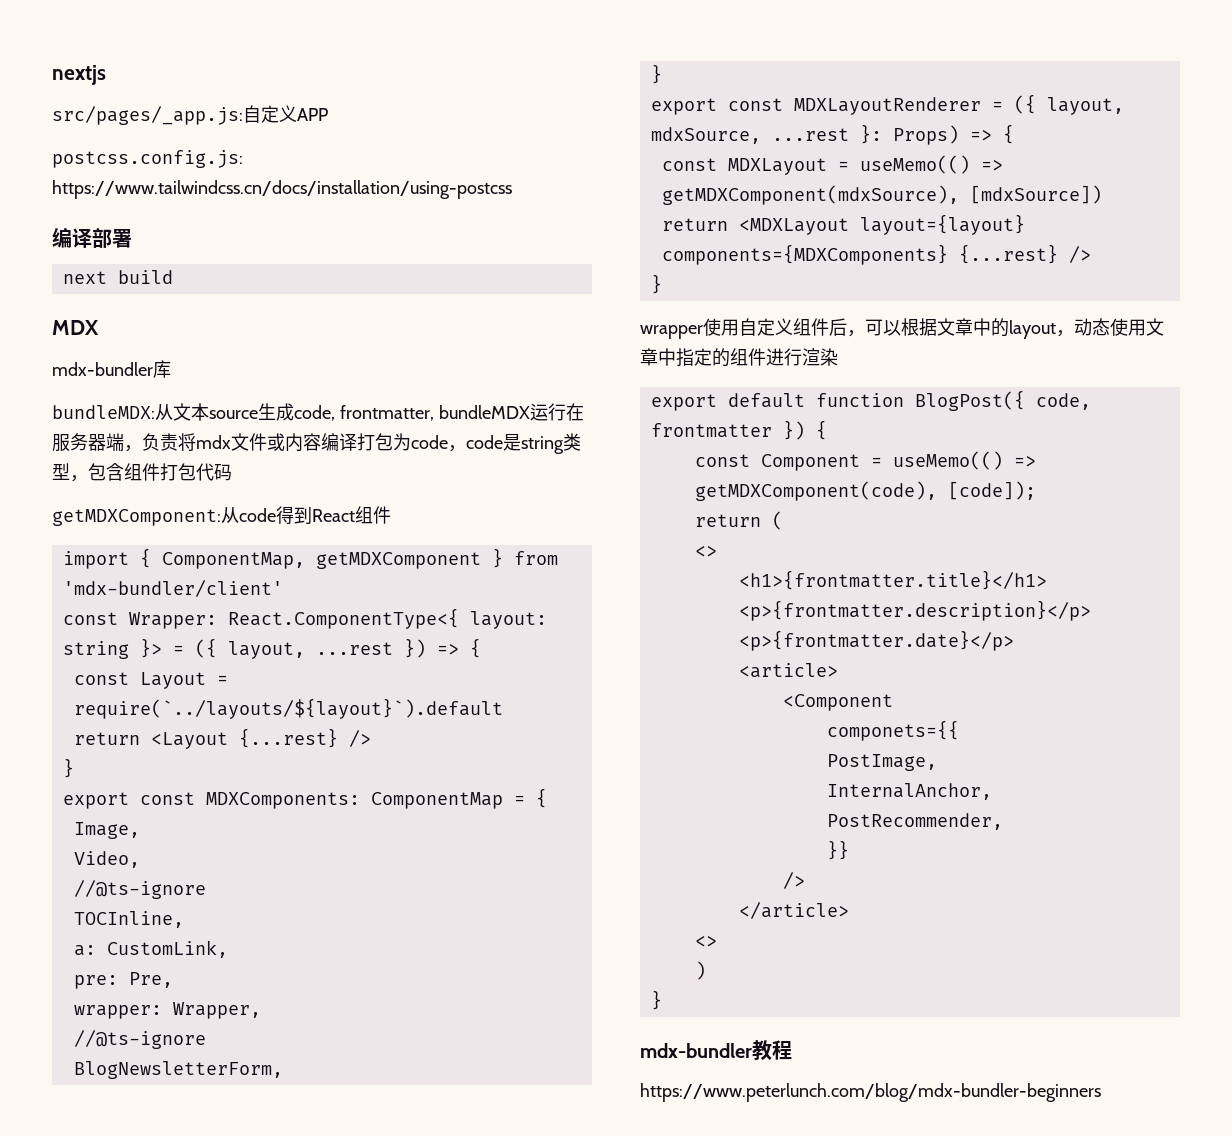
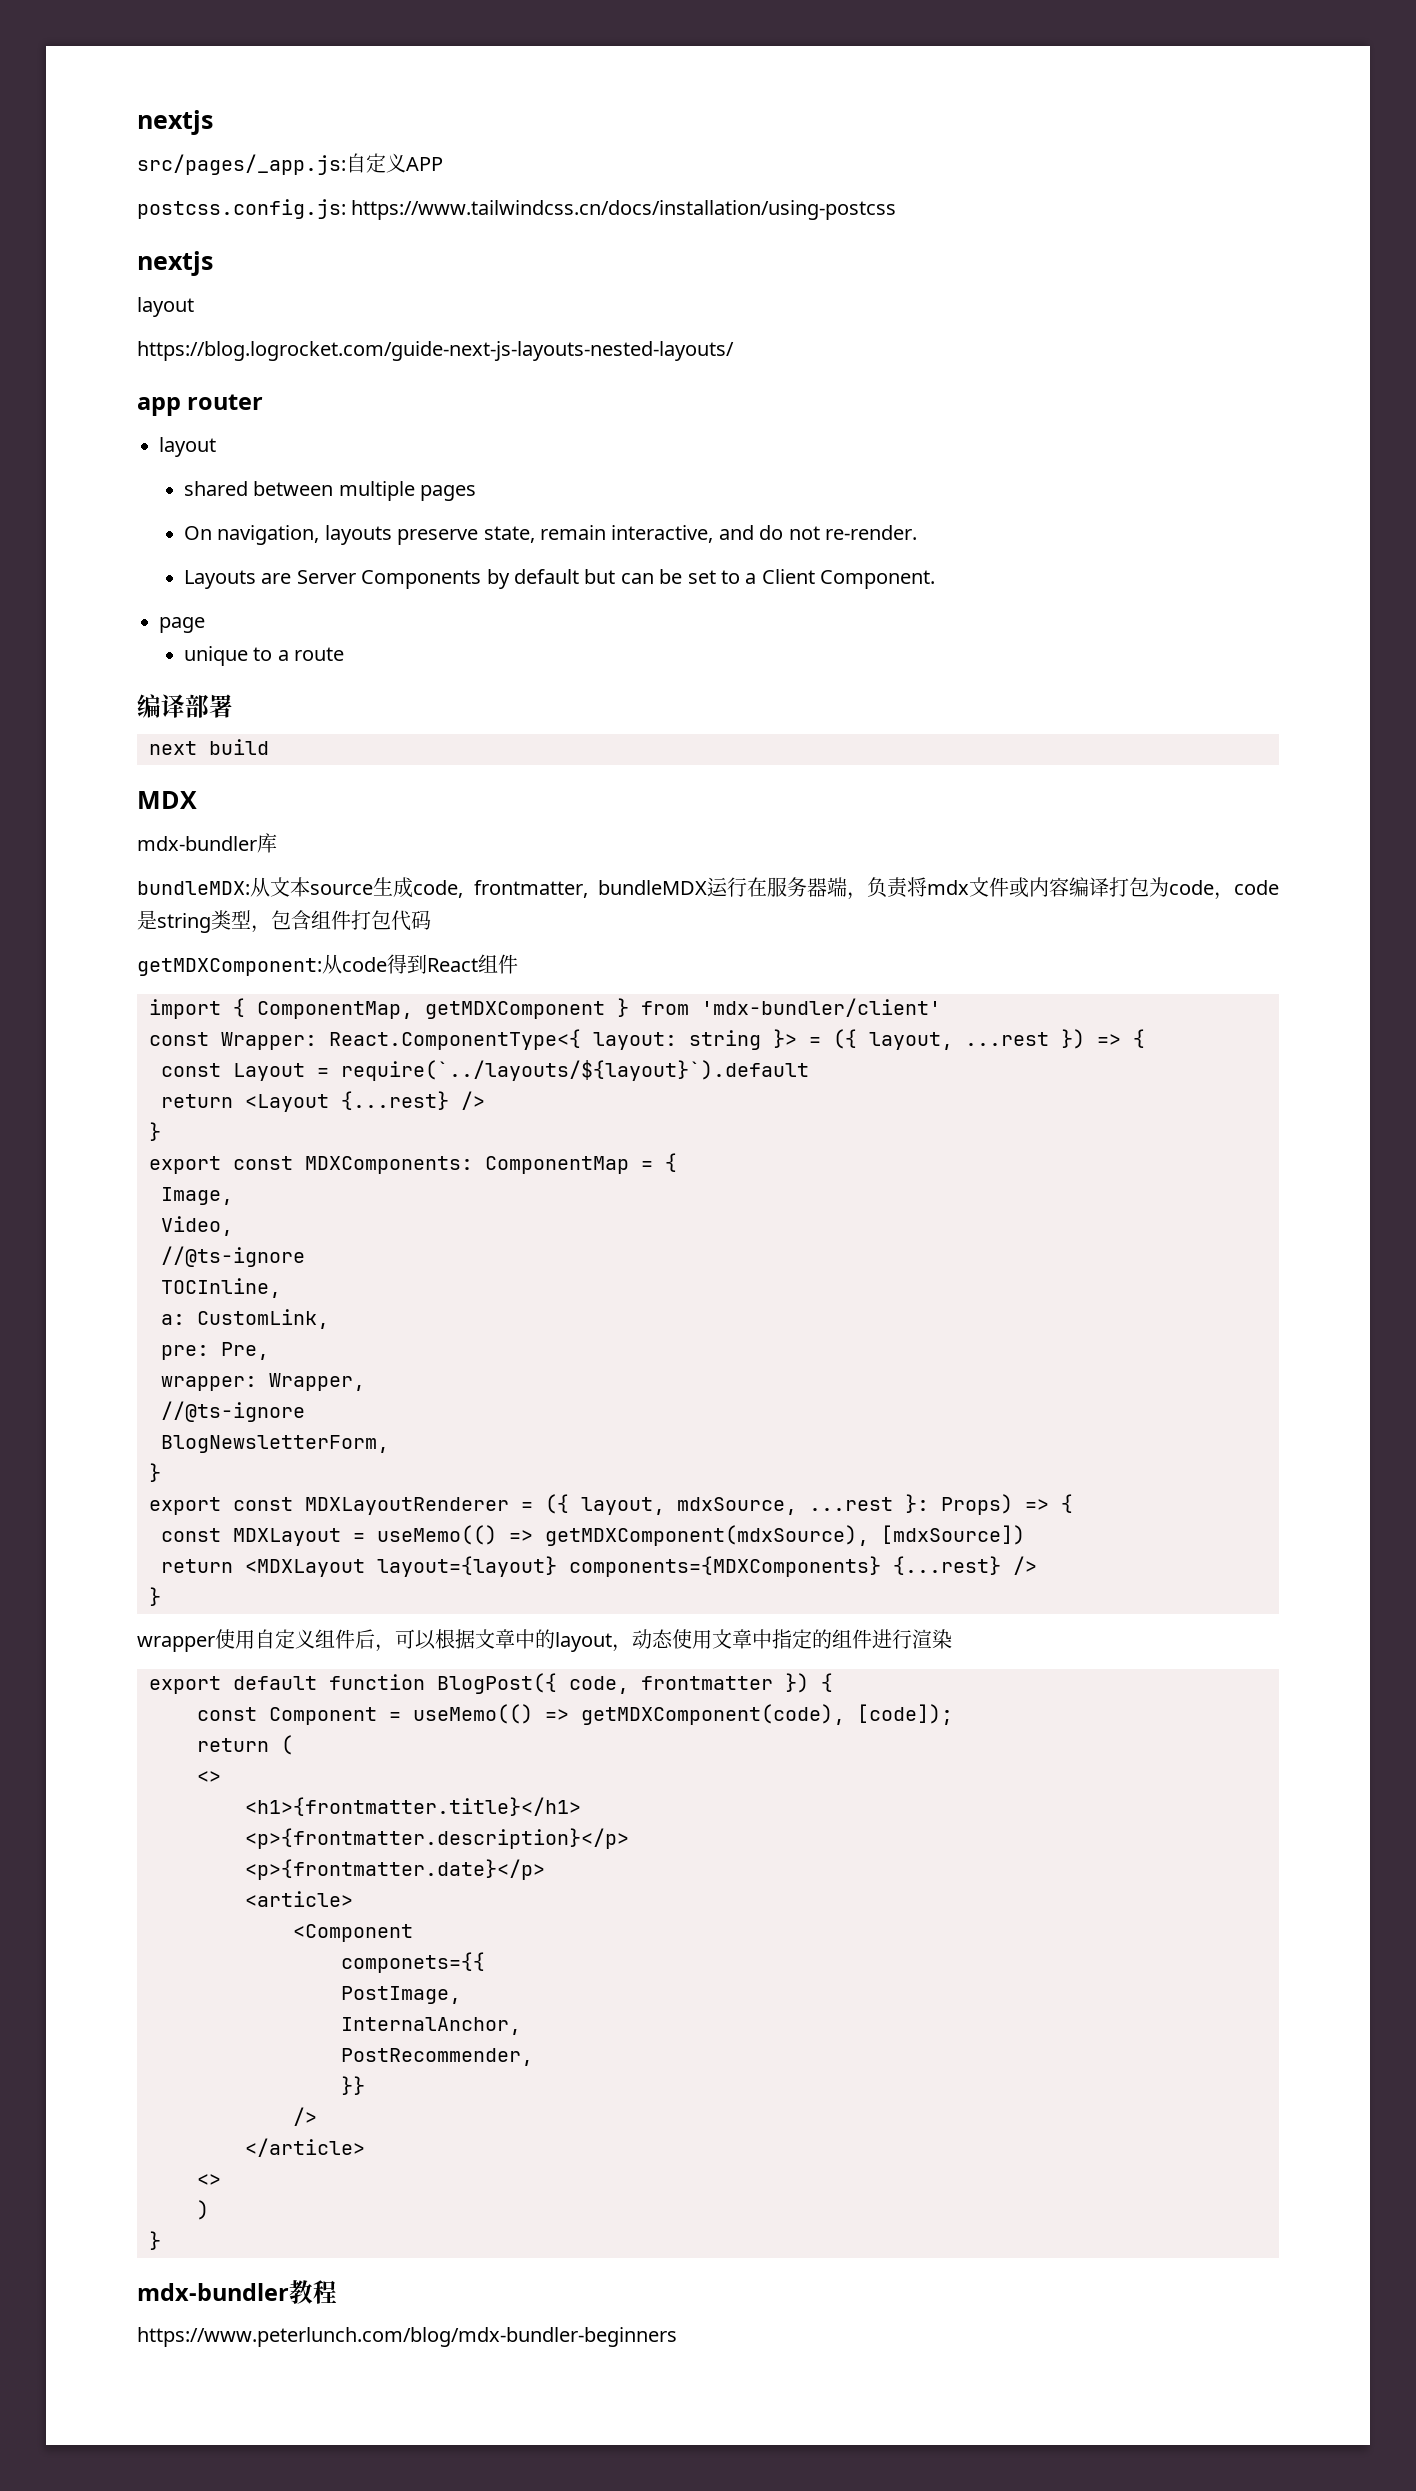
(512, 189) none -> [137,251,213,276] [137,297,194,317] [137,341,734,361] [137,394,264,416] [159,437,216,457] [184,481,477,501] [184,525,918,545] [184,569,936,589] [159,617,205,633] [184,646,345,666] // nextjs // layout // https://blog.logrocket.com/guide-next-js-layouts-nested-layouts/ // app router // layout // shared between multiple pages // On navigation, layouts preserve state, remain interactive, and do not re-render. // Layouts are Server Components by default but can be set to a Client Component. // page // unique to a route

